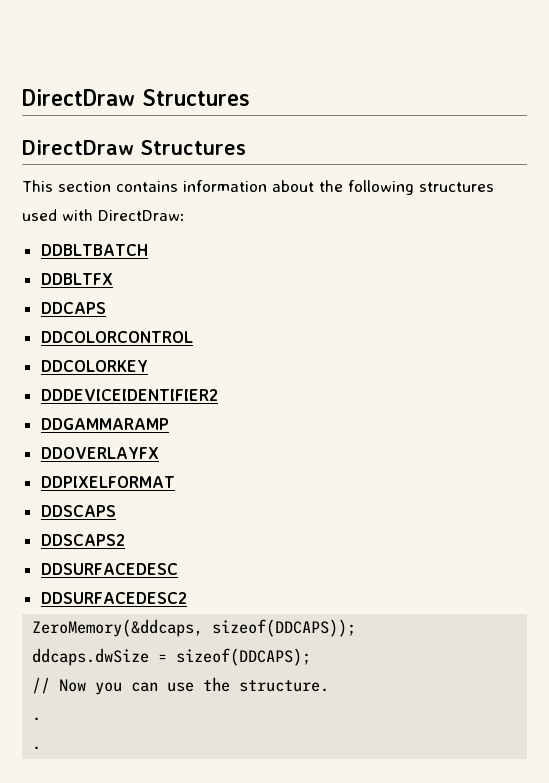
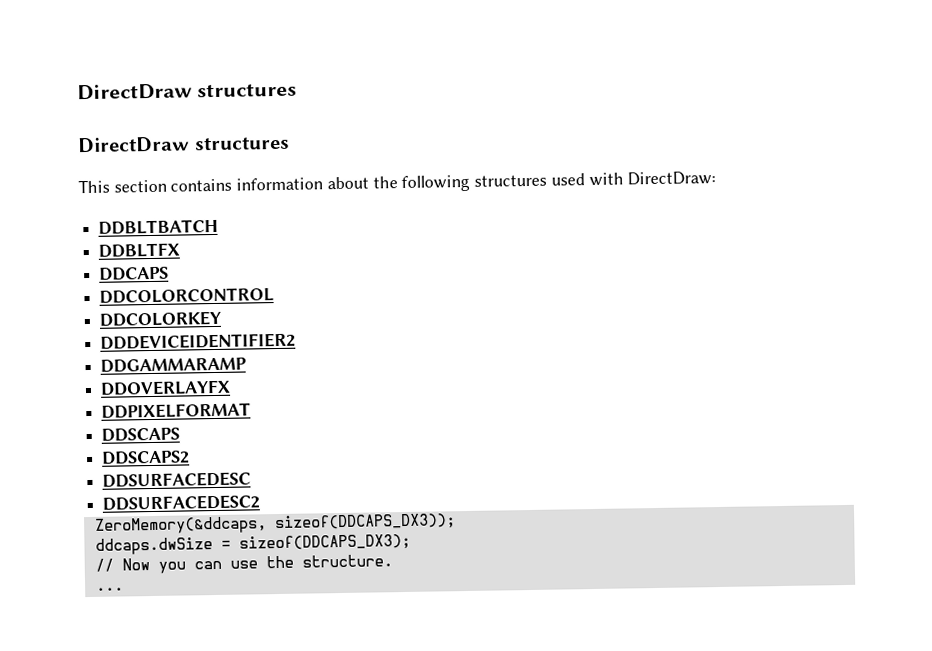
[22,89,250,106] [22,140,246,155] DirectDraw Structures // DirectDraw Structures -> [77,82,297,101] [77,135,290,154] DirectDraw structures // DirectDraw structures
[212,619,357,637] sizeof(DDCAPS)); -> [274,513,456,532] sizeof(DDCAPS_DX3));
[176,648,312,666] sizeof(DDCAPS); -> [238,533,411,552] sizeof(DDCAPS_DX3);
[32,717,42,721] [32,746,42,750] . // . -> [95,587,124,591] ...

